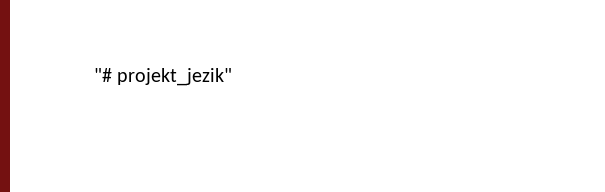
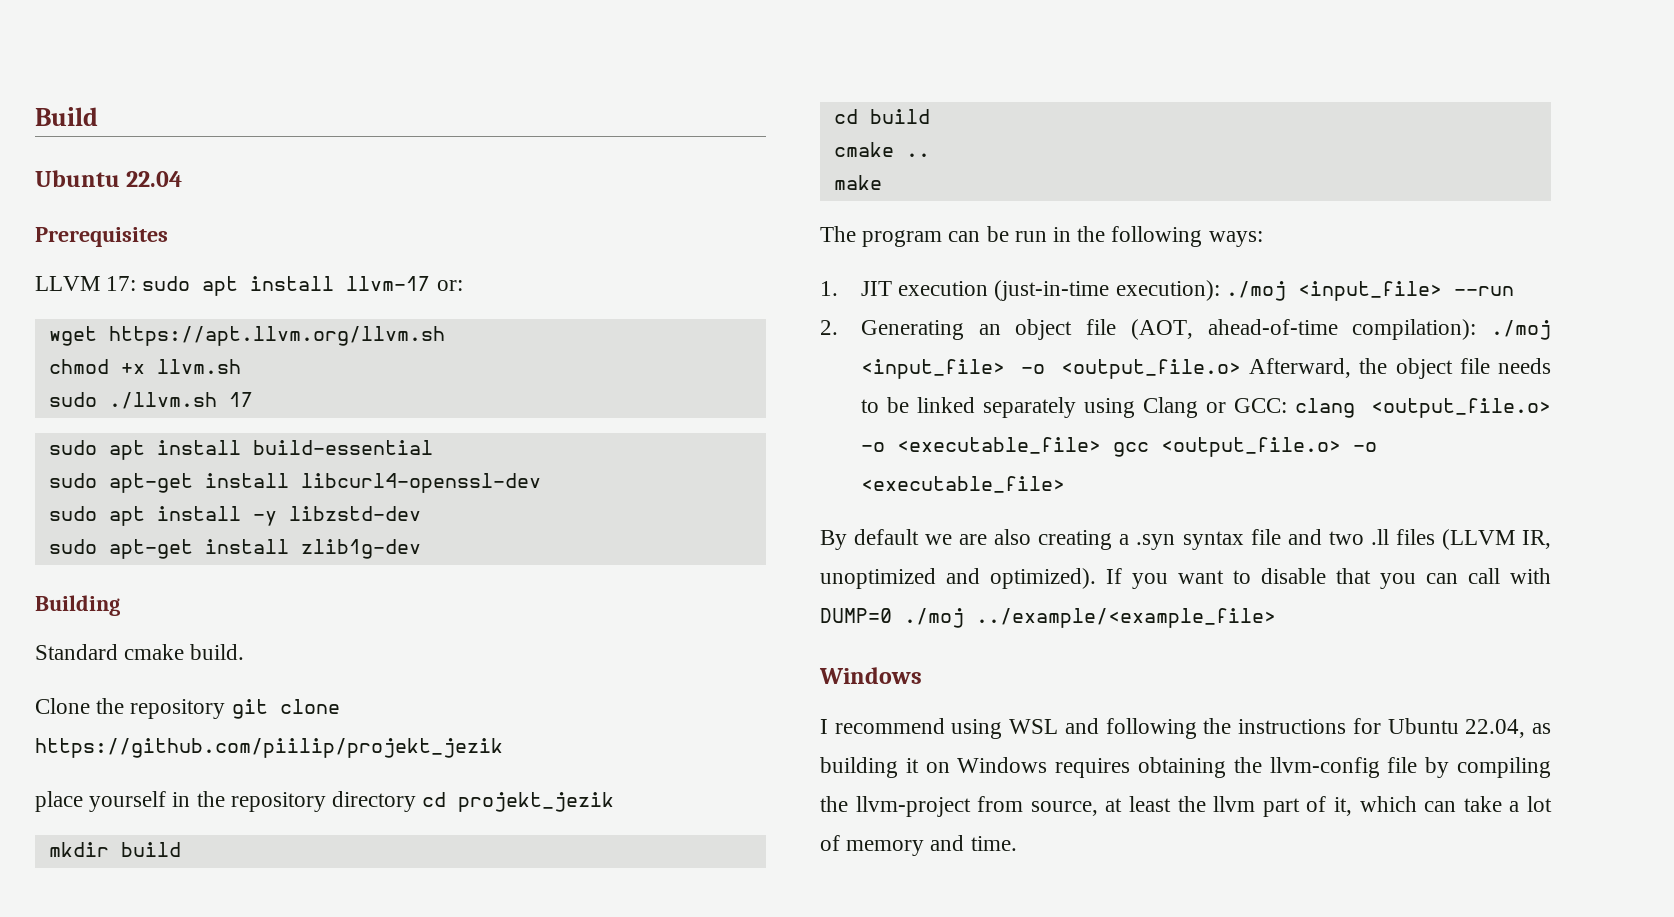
[94,68,233,86] "# projekt_jezik" -> [35,107,98,126] [35,170,183,187] [35,227,168,247] [35,276,463,296] [48,326,445,346] [48,359,241,374] [48,392,253,409] [48,440,433,460] [48,473,541,493] [48,506,421,526] [48,539,421,559] [35,595,120,616] [35,644,245,660] [35,698,340,719] [35,738,503,758] [35,791,615,812] [48,842,181,857] [833,109,930,124] [833,142,930,157] [833,175,882,190] [820,226,1263,247] [820,280,1514,301] [820,319,1551,340] [860,358,1552,379] [860,397,1551,418] [860,437,1377,457] [860,476,1065,493] [820,529,1551,550] [820,568,1551,589] [820,608,1276,628] [819,667,922,684] [820,718,1551,739] [820,757,1551,778] [820,796,1553,817] [820,835,1017,856] Build // Ubuntu 22.04 // Prerequisites // LLVM 17: sudo apt install llvm-17 or: // wget https://apt.llvm.org/llvm.sh // chmod +x llvm.sh // sudo ./llvm.sh 17 // sudo apt install build-essential // sudo apt-get install libcurl4-openssl-dev // sudo apt install -y libzstd-dev // sudo apt-get install zlib1g-dev // Building // Standard cmake build. // Clone the repository git clone https://github.com/piilip/projekt_jezik // place yourself in the repository directory cd projekt_jezik // mkdir build // cd build // cmake .. // make // The program can be run in the following ways: // 1. JIT execution (just-in-time execution): ./moj <input_file> --run // 2. Generating an object file (AOT, ahead-of-time compilation): ./moj <input_file> -o <output_file.o> Afterward, the object file needs to be linked separately using Clang or GCC: clang <output_file.o> -o <executable_file> gcc <output_file.o> -o <executable_file> // By default we are also creating a .syn syntax file and two .ll files (LLVM IR, unoptimized and optimized). If you want to disable that you can call with DUMP=0 ./moj ../example/<example_file> // Windows // I recommend using WSL and following the instructions for Ubuntu 22.04, as building it on Windows requires obtaining the llvm-config file by compiling the llvm-project from source, at least the llvm part of it, which can take a lot of memory and time.

